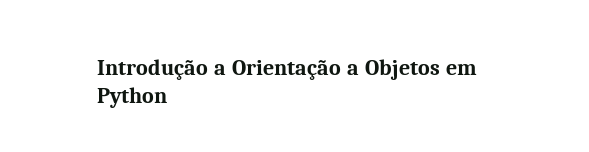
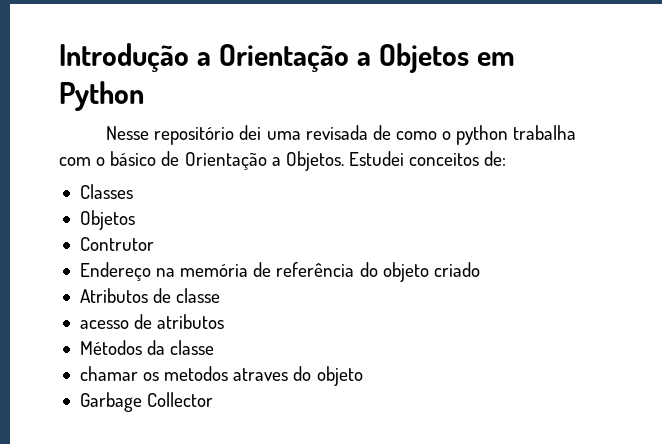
(167, 97) none -> [106,125,577,145] [59,151,507,171] [79,184,133,199] [79,210,135,230] [79,237,154,251] [79,262,480,282] [79,288,221,303] [79,314,225,329] [79,340,215,355] [79,366,363,386] [79,392,214,412] // Nesse repositório dei uma revisada de como o python trabalha com o básico de Orientação a Objetos. Estudei conceitos de: // Classes // Objetos // Contrutor // Endereço na memória de referência do objeto criado // Atributos de classe // acesso de atributos // Métodos da classe // chamar os metodos atraves do objeto // Garbage Collector

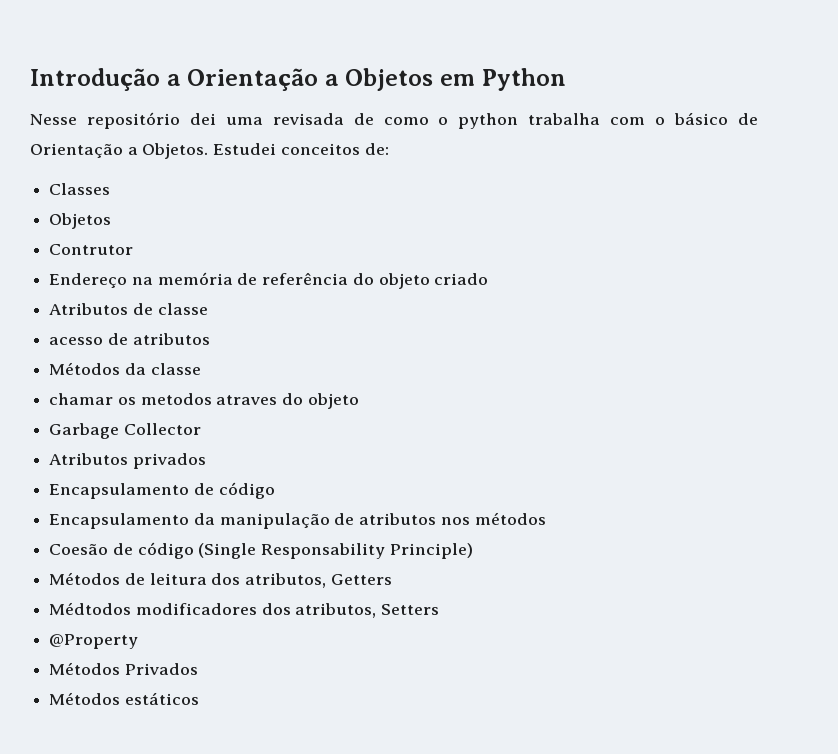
(214, 399) none -> [49,453,206,469] [49,482,275,499] [49,512,546,529] [49,542,473,559] [49,572,392,588] [49,602,440,618] [49,634,139,649] [49,662,198,675] [49,692,199,705] // Atributos privados // Encapsulamento de código // Encapsulamento da manipulação de atributos nos métodos // Coesão de código (Single Responsability Principle) // Métodos de leitura dos atributos, Getters // Médtodos modificadores dos atributos, Setters // @Property // Métodos Privados // Métodos estáticos

